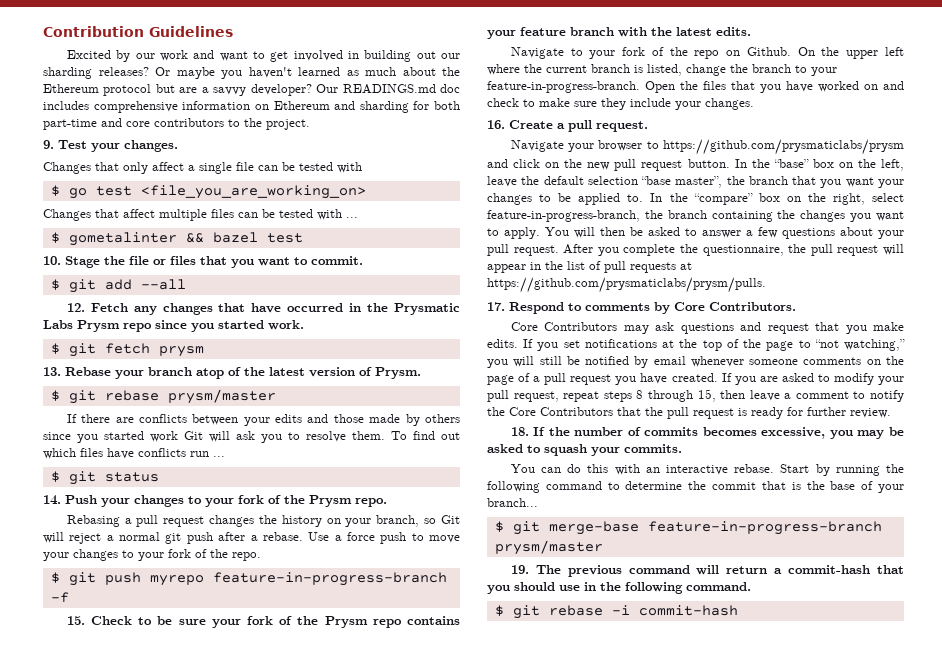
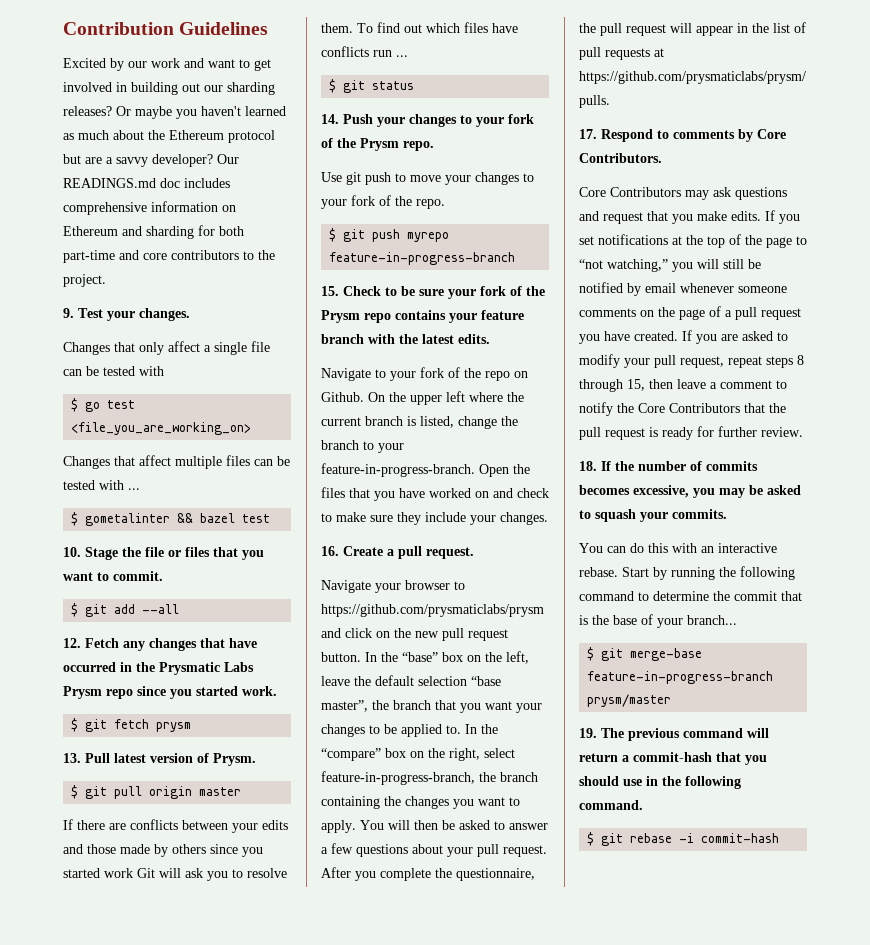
[65,367,265,379] Rebase your branch atop of the -> [85,753,110,763] Pull
[104,389,276,404] rebase prysm/master -> [114,786,242,799] pull origin master
[66,515,461,527] [43,532,375,544] Rebasing a pull request changes the history on your branch, so Git will reject a normal git push after a rebase. Use a force -> [321,172,361,185] Use git
[50,592,69,603] -f -> (516, 258) none

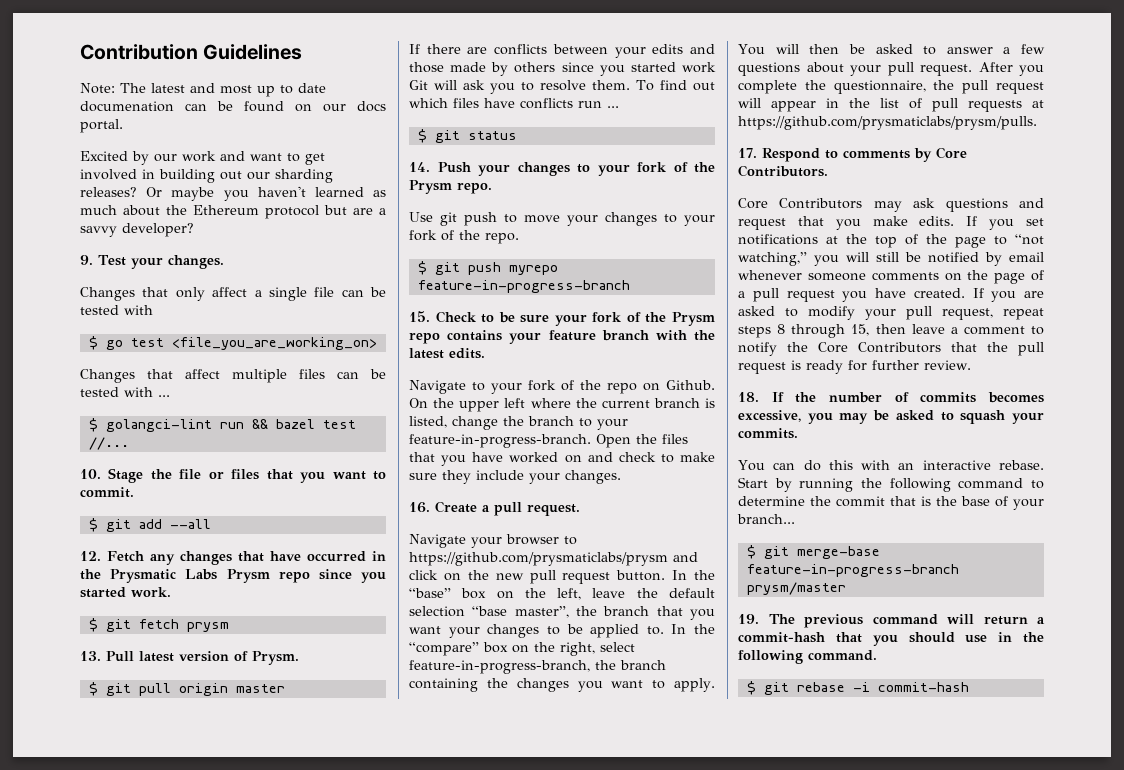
(269, 28) none -> [80,83,326,97] [80,101,386,112] [80,119,123,133] // Note: The latest and most up to date documenation can be found on our docs portal.
[217,154,239,164] [63,178,230,188] [63,201,236,215] [63,225,244,239] [63,250,275,263] [63,274,106,287] Our READINGS.md doc includes comprehensive information on Ethereum and sharding for both part-time and core contributors to the project. -> (194, 230) none
[85,513,171,526] gometalinter -> [105,419,244,432] golangci-lint run
(271, 518) none -> [88,437,129,450] //...

